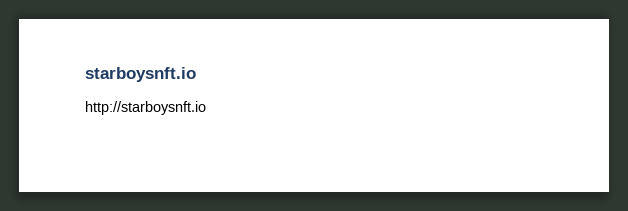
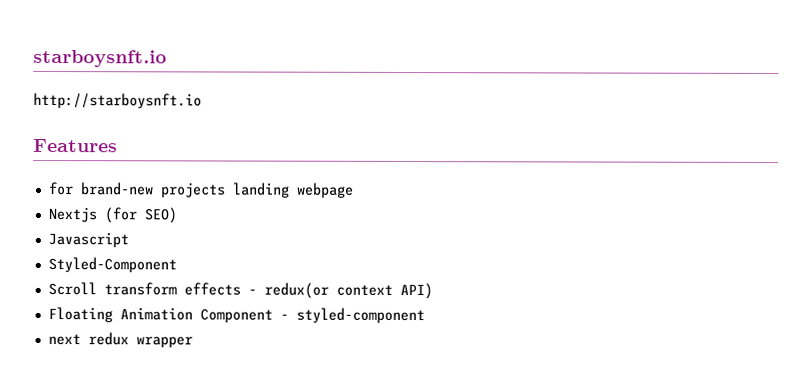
(206, 108) none -> [33,138,118,153] [47,182,354,198] [47,207,177,224] [47,232,129,248] [47,257,177,273] [47,282,433,300] [47,307,425,324] [47,332,193,348] // Features // for brand-new projects landing webpage // Nextjs (for SEO) // Javascript // Styled-Component // Scroll transform effects - redux(or context API) // Floating Animation Component - styled-component // next redux wrapper

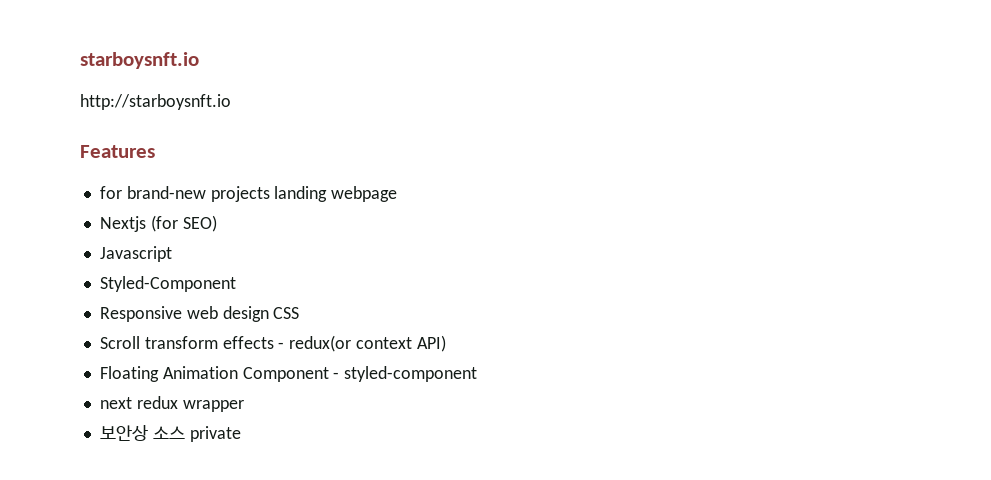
(177, 265) none -> [99,306,300,322] // Responsive web design CSS
(193, 342) none -> [99,425,241,442] // 보안상 소스 private

